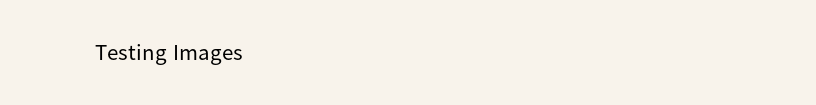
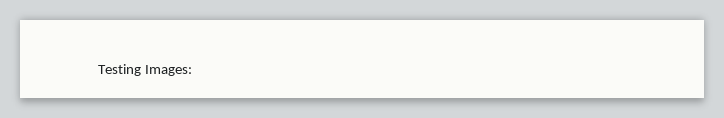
[172,45,243,65] Images -> [144,65,192,76] Images:

